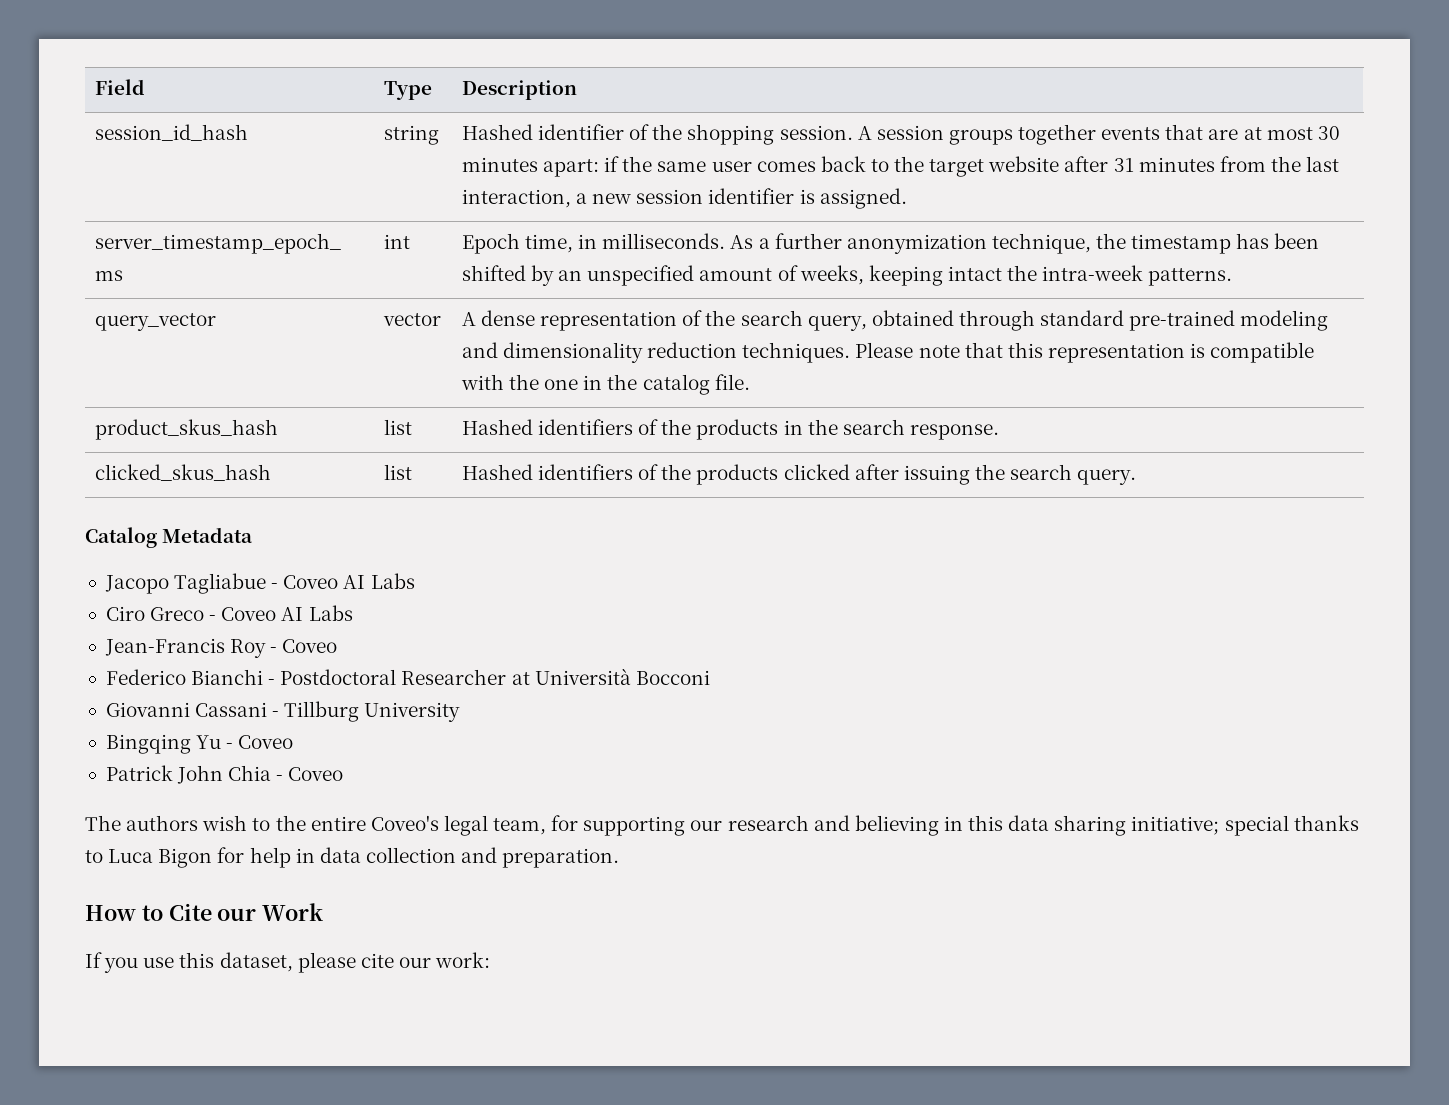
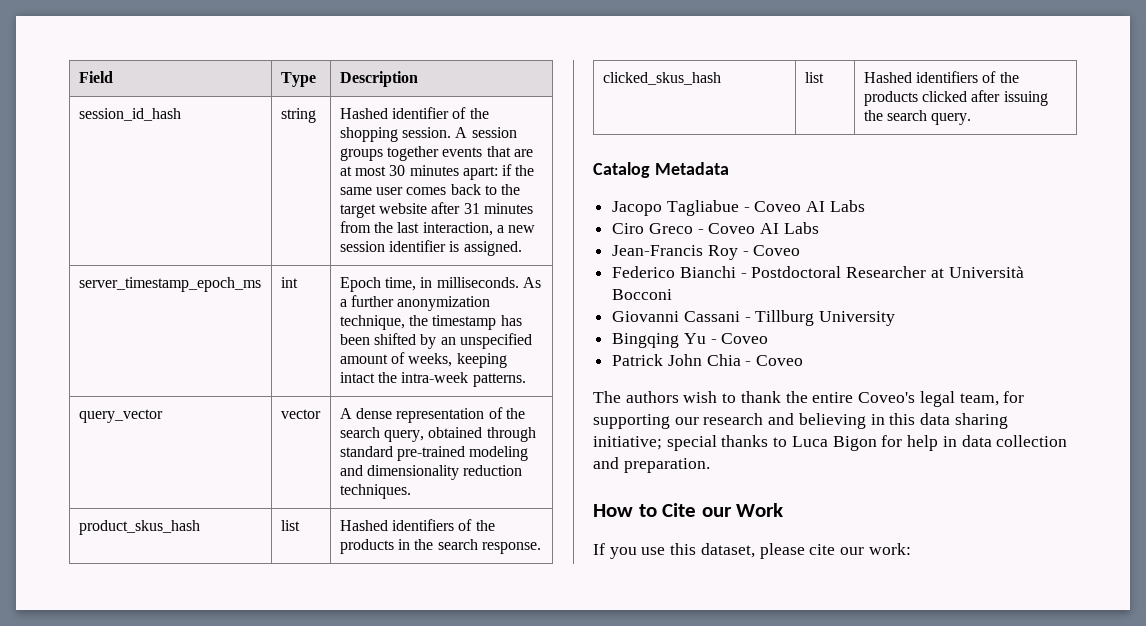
[855,342,1315,363] [460,374,750,395] Please note that this representation is compatible with the one in the catalog file. -> (411, 491) none
(271, 824) none -> [740,391,781,403] thank

